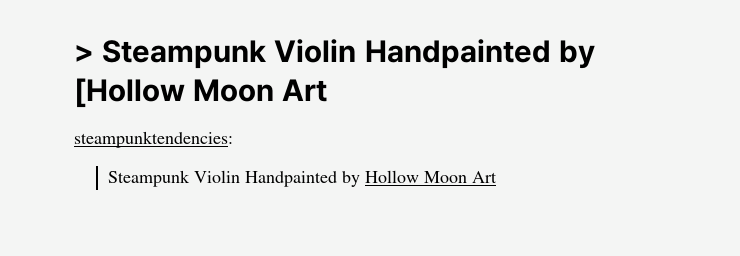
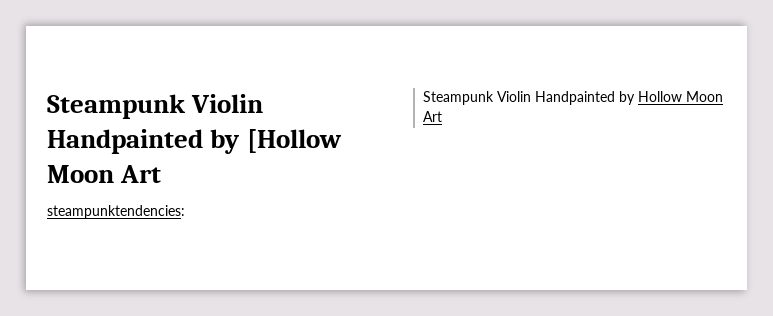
[74,45,94,62] > -> (47, 106) none

